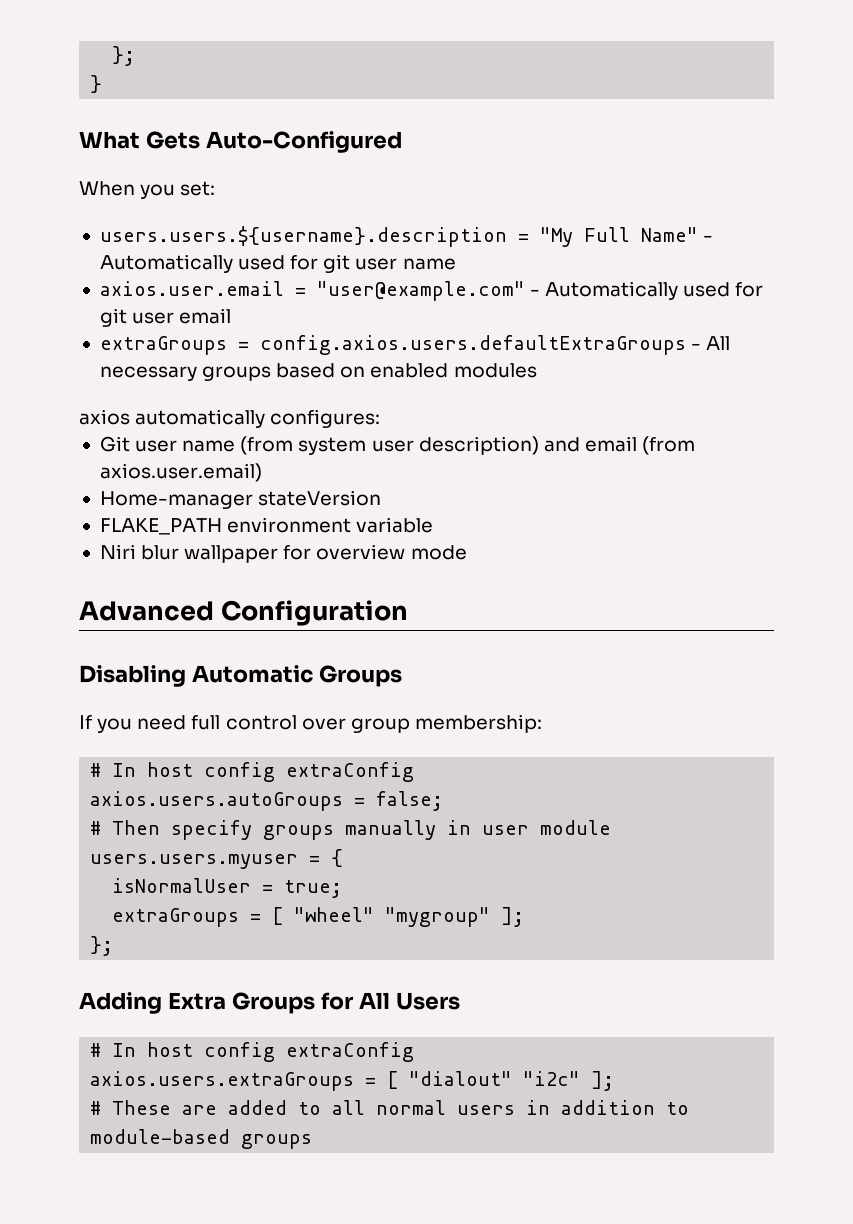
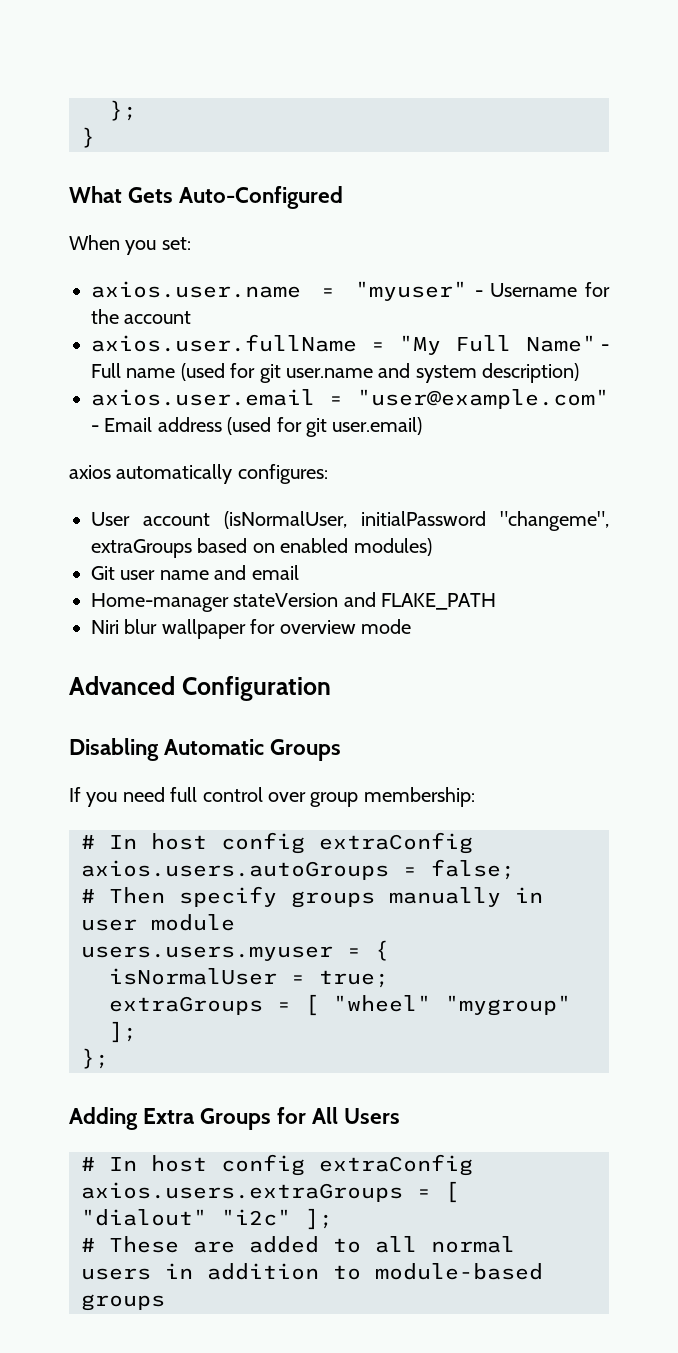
[99,226,507,247] users.users.${username}.description -> [91,281,610,301] [91,309,192,324] [91,334,357,352] axios.user.name = "myuser" - Username for the account // axios.user.fullName
[99,254,456,273] [99,281,764,301] [99,308,232,327] [99,335,731,355] [99,363,537,381] [79,409,381,428] Automatically used for git user name // axios.user.email = "user@example.com" - Automatically used for git user email // extraGroups = config.axios.users.defaultExtraGroups - All necessary groups based on enabled modules // axios automatically configures: -> [91,363,580,383] [91,389,609,409] [91,417,423,437] [69,464,328,484] [91,511,609,531] [91,538,432,558] Full name (used for git user.name and system description) // axios.user.email = "user@example.com" - Email address (used for git user.email) // axios automatically configures: // User account (isNormalUser, initialPassword "changeme", extraGroups based on enabled modules)
[240,436,539,455] (from system user description) -> (209, 575) none
[642,436,696,455] [99,463,262,482] (from axios.user.email) -> (299, 572) none
(382, 498) // -> [343,592,376,607] and
[227,517,434,533] environment variable -> (497, 601) none

